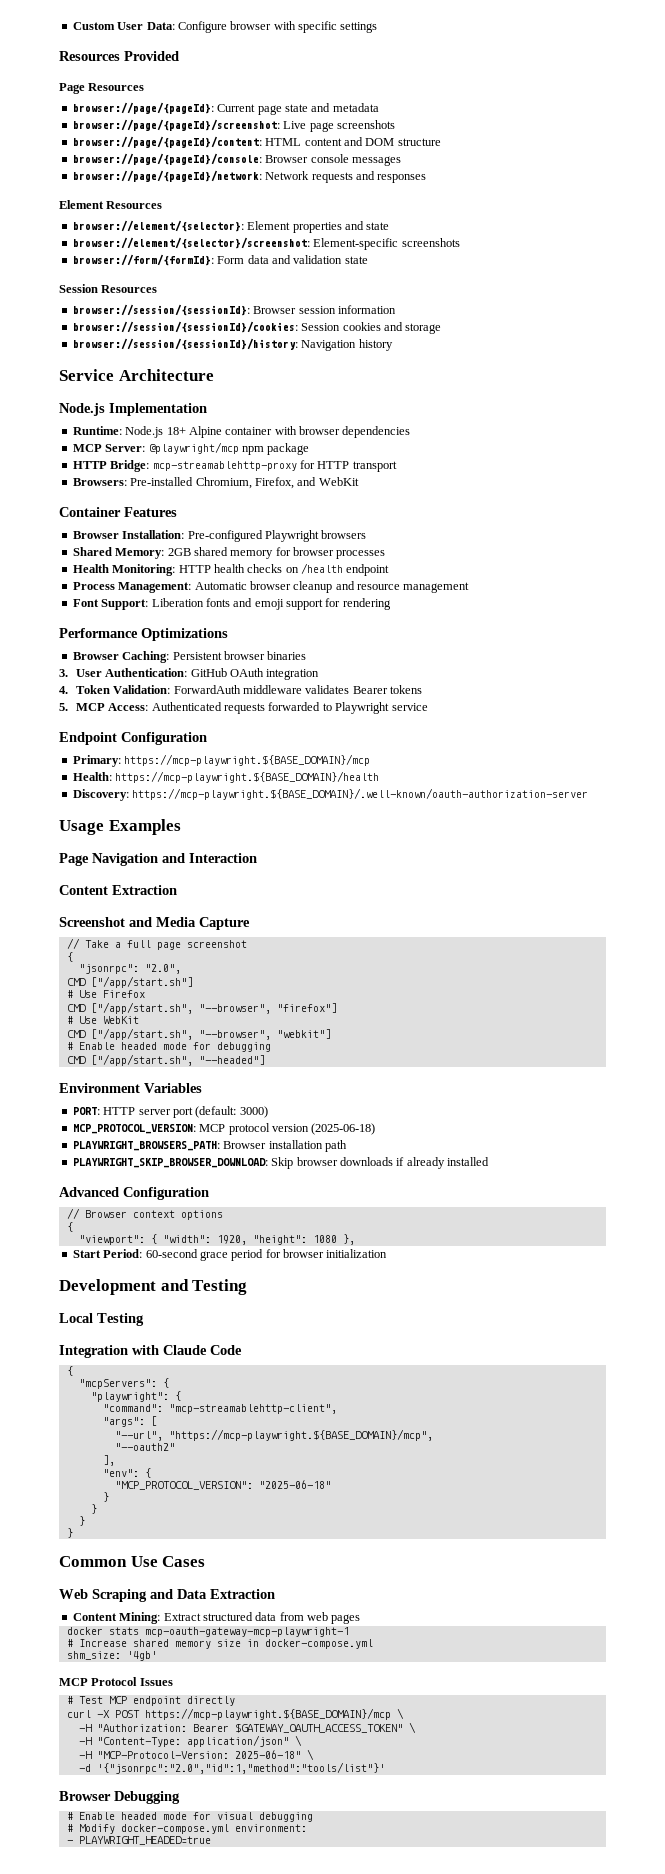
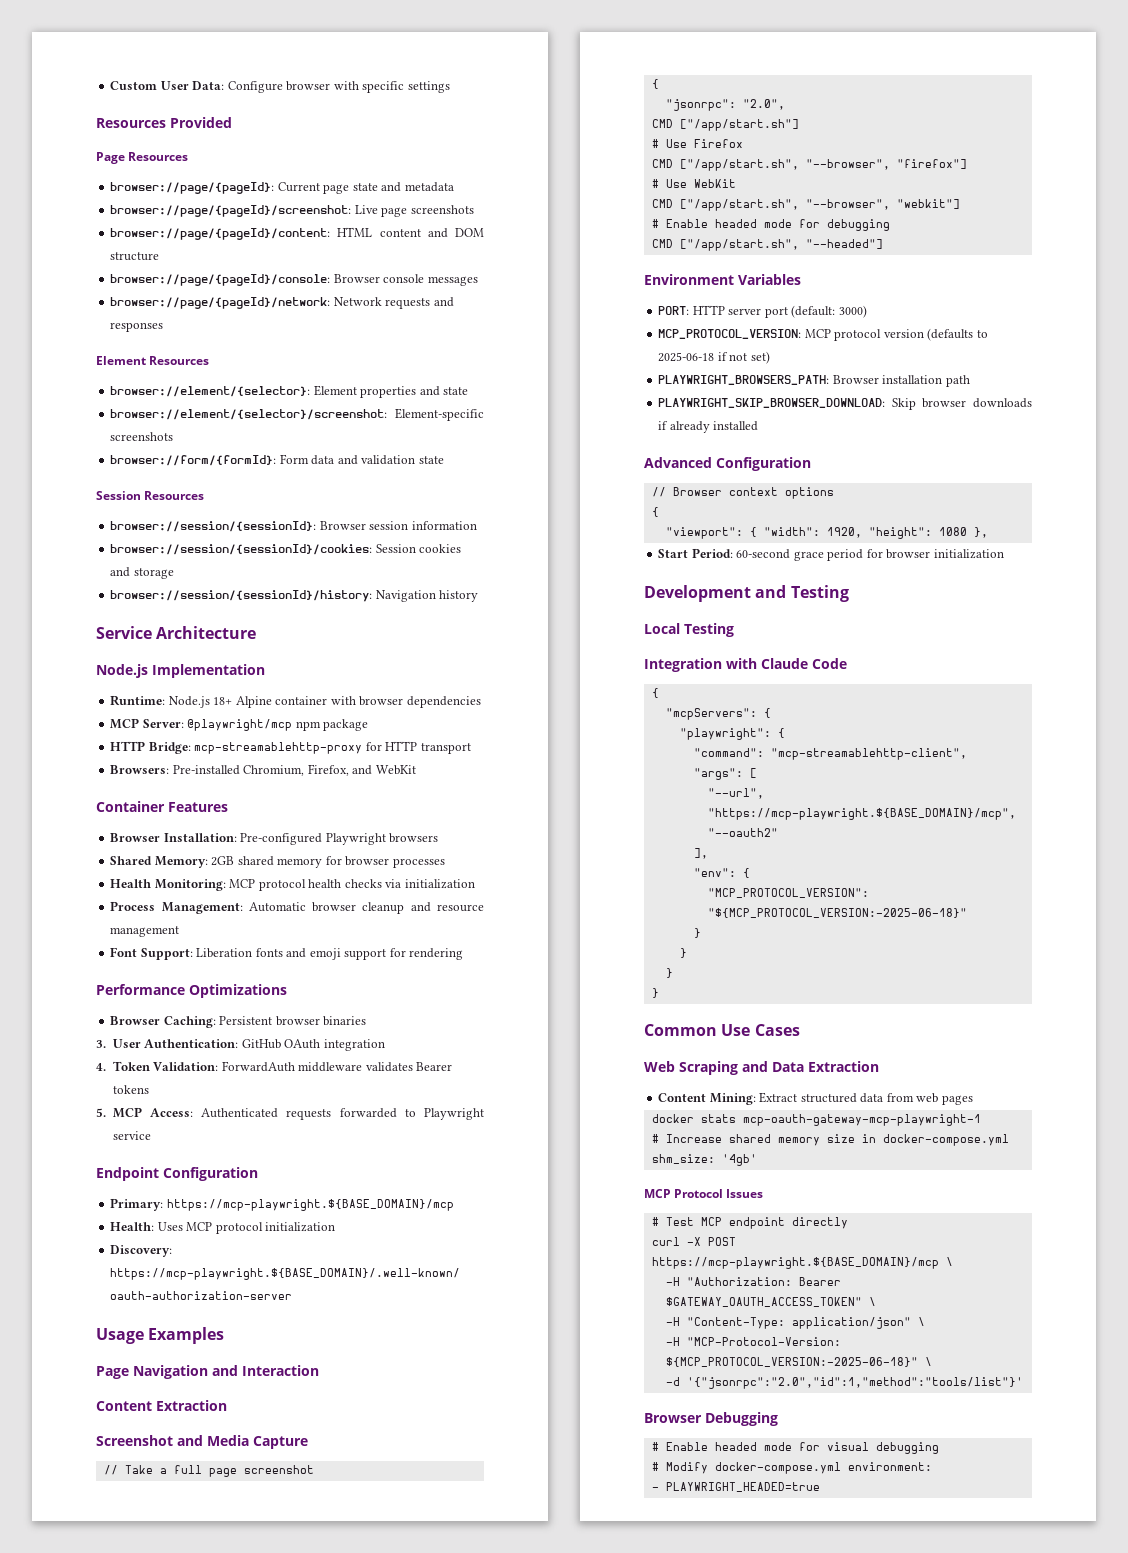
[178,563,390,576] HTTP health checks on /health endpoint -> [229,879,475,891] MCP protocol health checks via initialization
[115,771,380,783] https://mcp-playwright.${BASE_DOMAIN}/health -> [157,1222,336,1234] Uses MCP protocol initialization
[311,1123,376,1135] (2025-06-18) -> [927,328,988,341] [658,351,770,364] (defaults to 2025-06-18 if not set)
[258,1480,331,1489] "2025-06-18" -> [707,908,967,918] "${MCP_PROTOCOL_VERSION:-2025-06-18}"
[234,1750,301,1759] 2025-06-18" -> [665,1357,918,1367] ${MCP_PROTOCOL_VERSION:-2025-06-18}"

